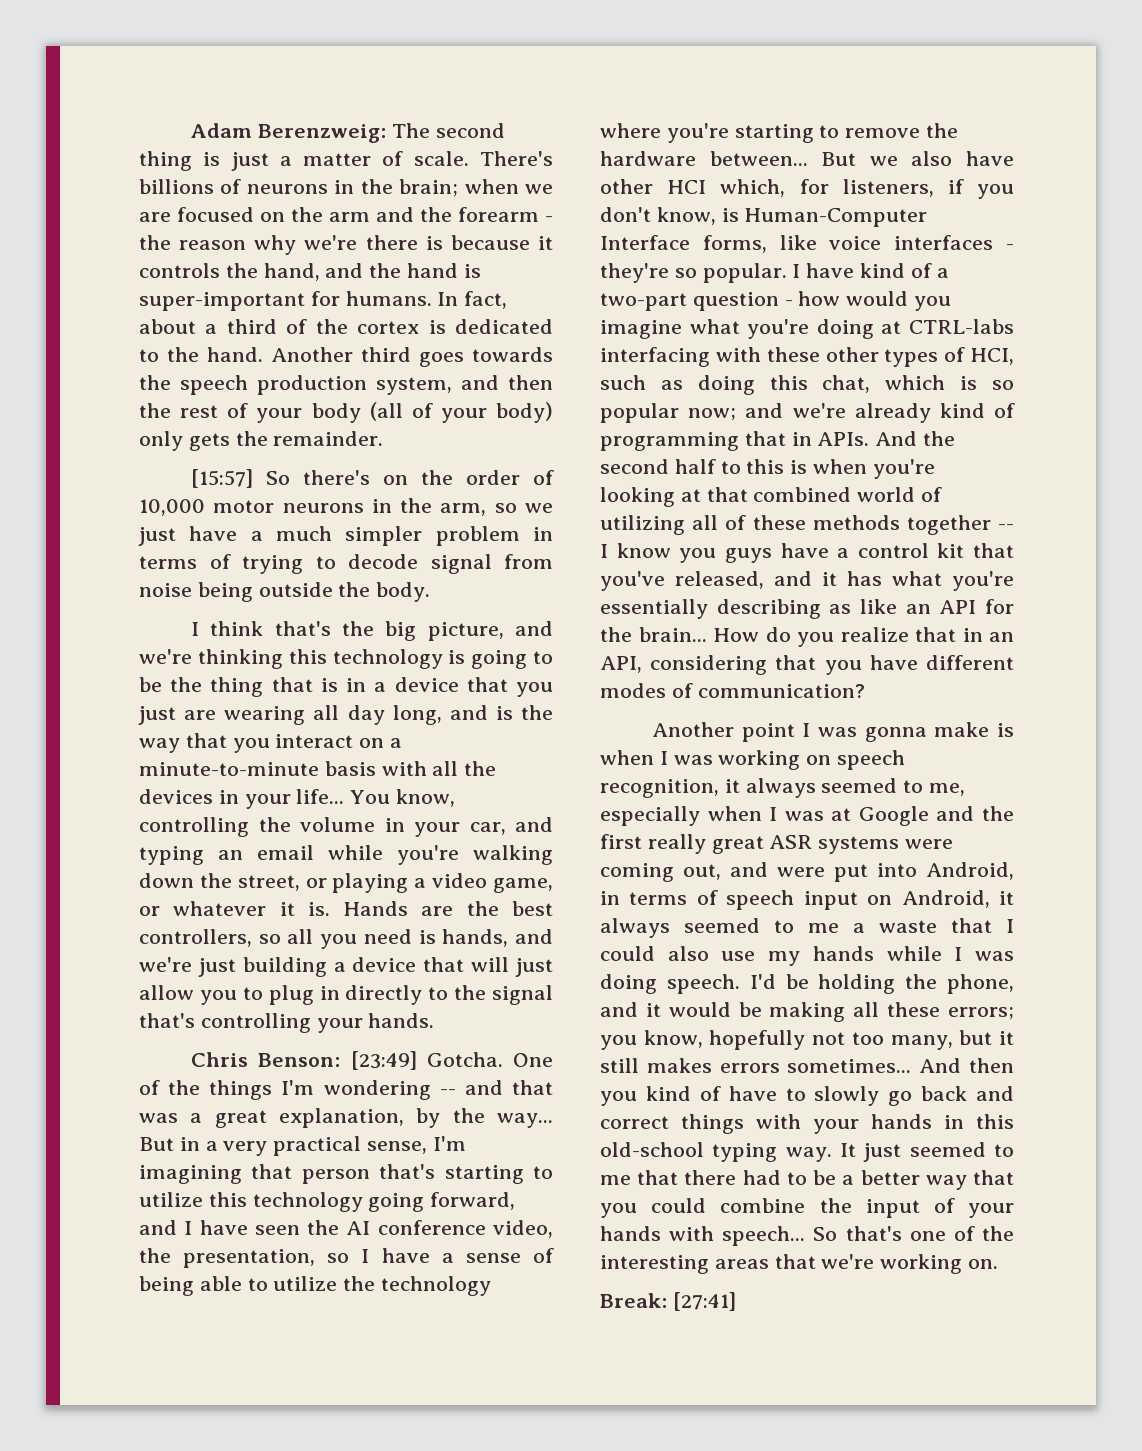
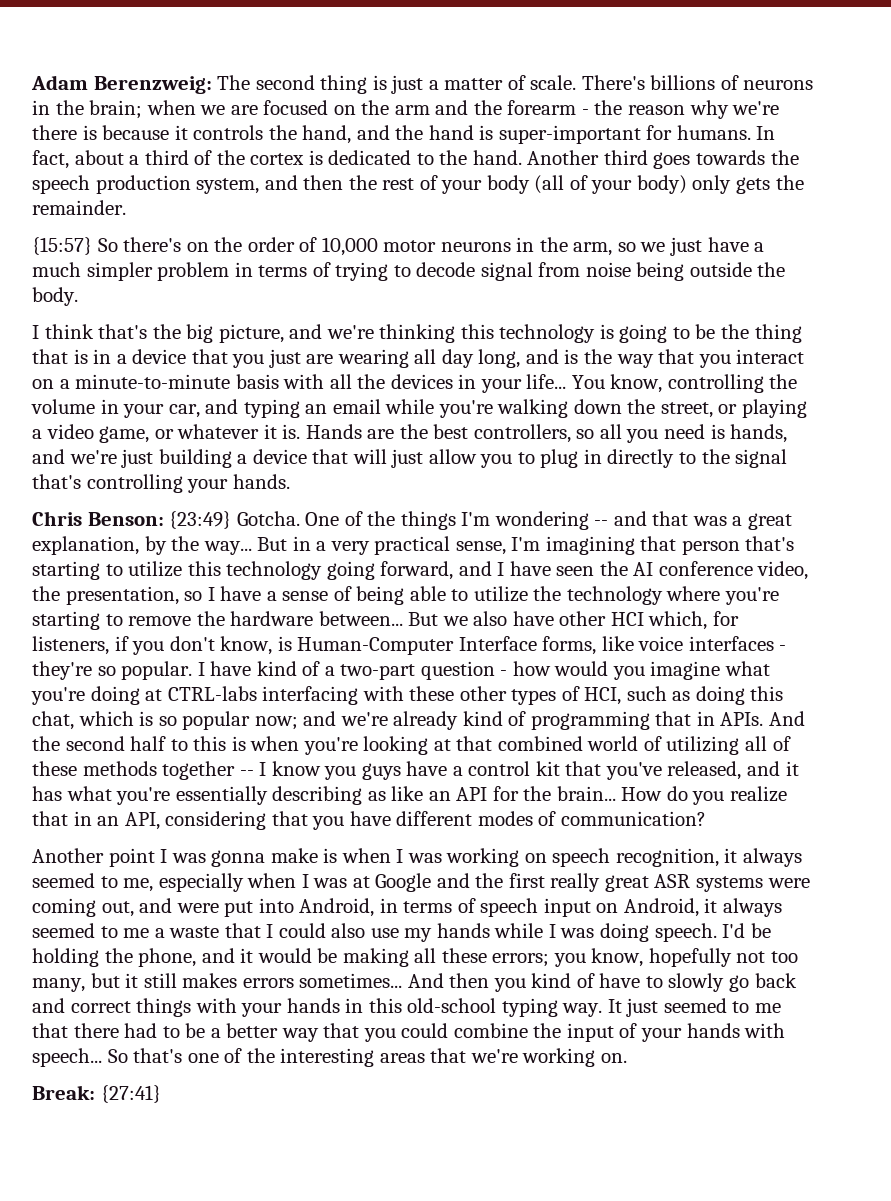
[191,469,254,488] [15:57] -> [32,237,92,255] {15:57}
[350,1051,417,1070] [23:49] -> [169,511,232,529] {23:49}
[672,1292,736,1311] [27:41] -> [100,1085,161,1103] {27:41}

